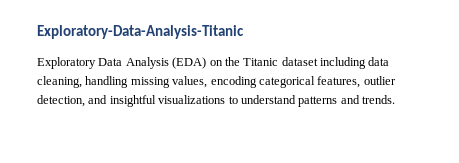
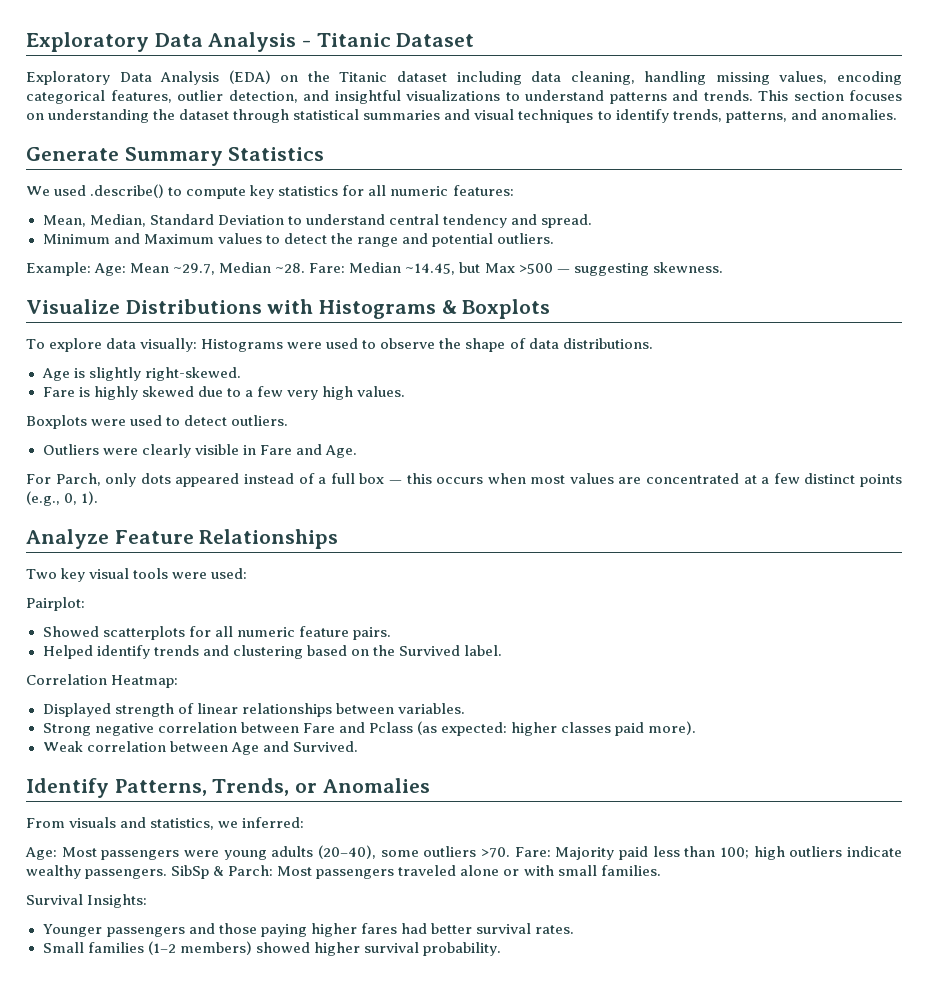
[37,25,244,39] Exploratory-Data-Analysis-Titanic -> [26,32,475,52] Exploratory Data Analysis - Titanic Dataset
(395, 99) none -> [758,90,902,101] [26,109,897,123] [26,147,325,166] [26,184,514,199] [42,214,592,228] [42,233,554,247] [26,262,723,276] [26,299,551,319] [26,338,653,352] [41,367,241,381] [42,386,406,400] [26,415,289,429] [42,444,357,458] [26,473,902,487] [26,491,99,506] [26,529,339,549] [26,568,248,582] [26,597,85,611] [42,626,391,640] [42,645,502,659] [26,674,179,688] [42,703,465,717] [42,721,697,736] [42,741,358,755] [26,778,430,798] [26,817,305,830] [25,845,902,860] [26,865,661,879] [26,894,148,908] [42,923,574,937] [42,941,501,956] This section focuses on understanding the dataset through statistical summaries and visual techniques to identify trends, patterns, and anomalies. // Generate Summary Statistics // We used .describe() to compute key statistics for all numeric features: // Mean, Median, Standard Deviation to understand central tendency and spread. // Minimum and Maximum values to detect the range and potential outliers. // Example: Age: Mean ~29.7, Median ~28. Fare: Median ~14.45, but Max >500 — suggesting skewness. // Visualize Distributions with Histograms & Boxplots // To explore data visually: Histograms were used to observe the shape of data distributions. // Age is slightly right-skewed. // Fare is highly skewed due to a few very high values. // Boxplots were used to detect outliers. // Outliers were clearly visible in Fare and Age. // For Parch, only dots appeared instead of a full box — this occurs when most values are concentrated at a few distinct points (e.g., 0, 1). // Analyze Feature Relationships // Two key visual tools were used: // Pairplot: // Showed scatterplots for all numeric feature pairs. // Helped identify trends and clustering based on the Survived label. // Correlation Heatmap: // Displayed strength of linear relationships between variables. // Strong negative correlation between Fare and Pclass (as expected: higher classes paid more). // Weak correlation between Age and Survived. // Identify Patterns, Trends, or Anomalies // From visuals and statistics, we inferred: // Age: Most passengers were young adults (20–40), some outliers >70. Fare: Majority paid less than 100; high outliers indicate wealthy passengers. SibSp & Parch: Most passengers traveled alone or with small families. // Survival Insights: // Younger passengers and those paying higher fares had better survival rates. // Small families (1–2 members) showed higher survival probability.

